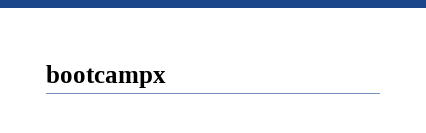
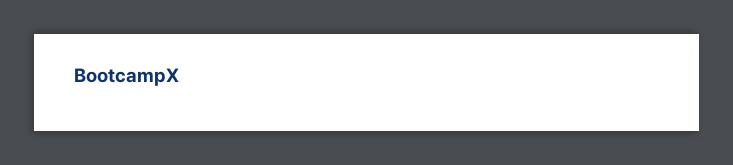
[46,65,166,88] bootcampx -> [74,68,179,86] BootcampX

